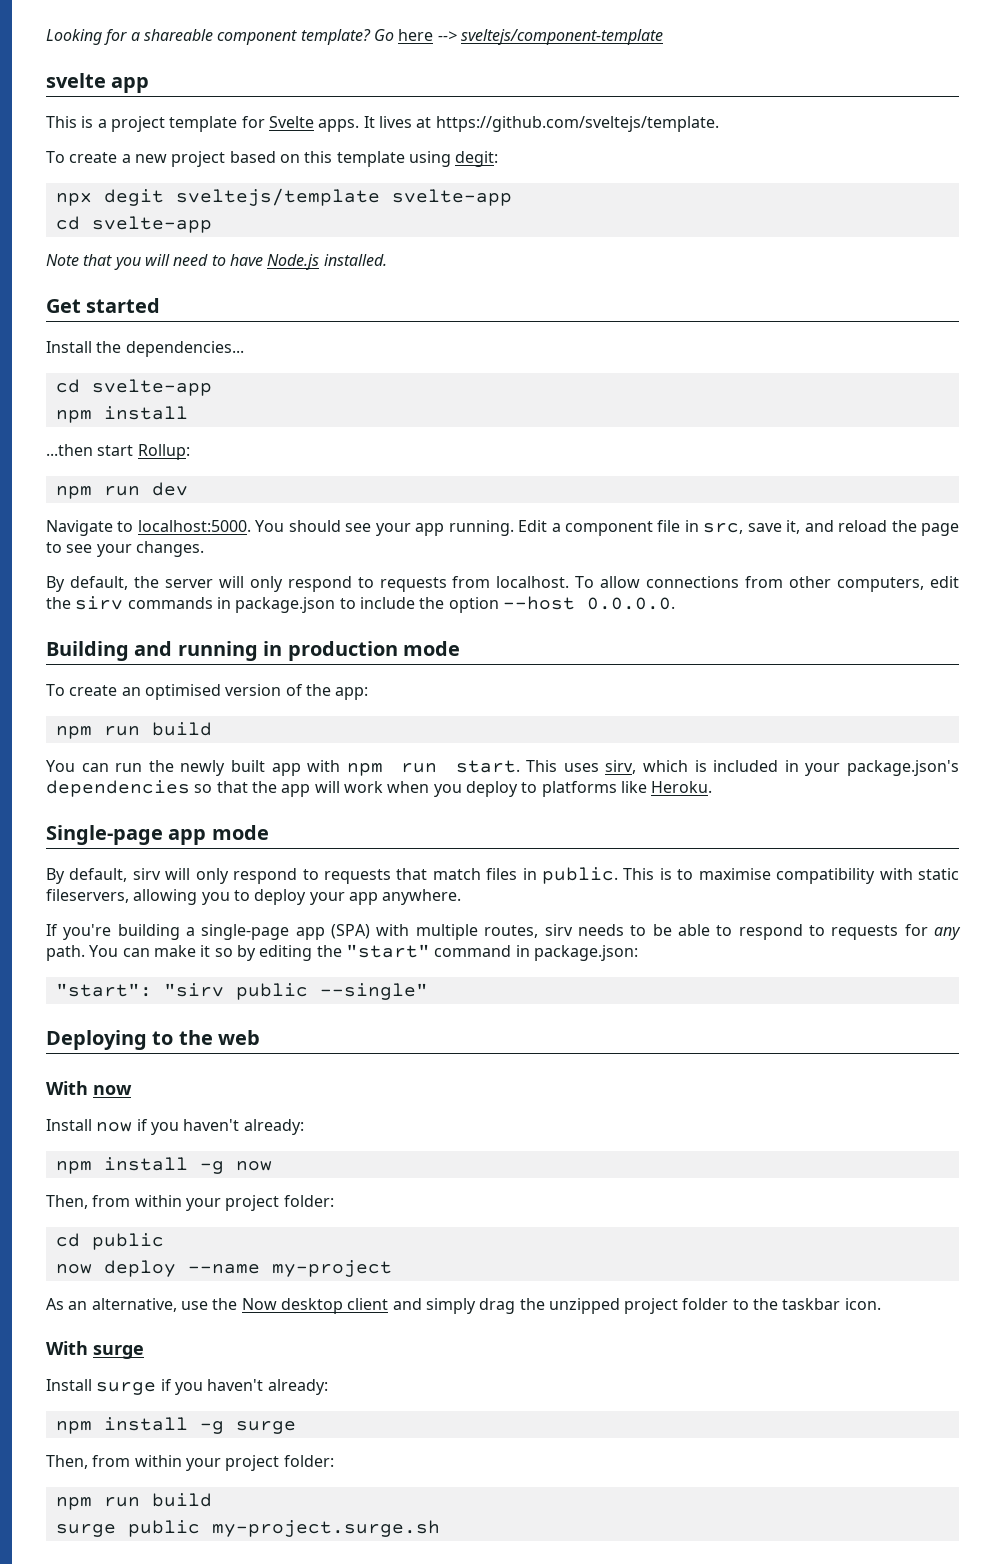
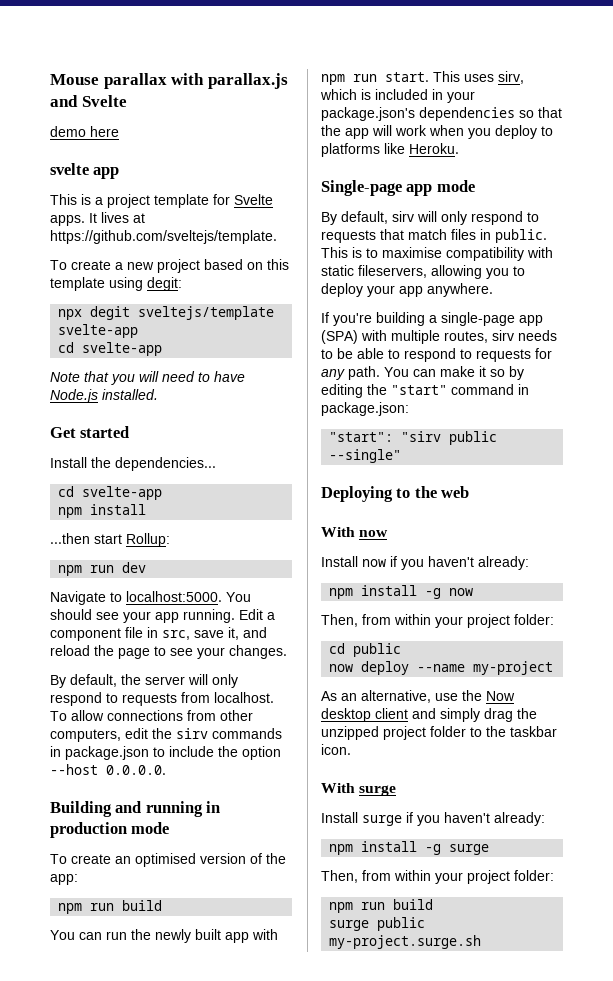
[46,29,394,45] Looking for a shareable component template? Go -> [50,73,288,89] [50,95,127,107] [50,126,86,137] Mouse parallax with parallax.js and Svelte // demo
[437,29,663,45] --> sveltejs/component-template -> (119, 131) none

